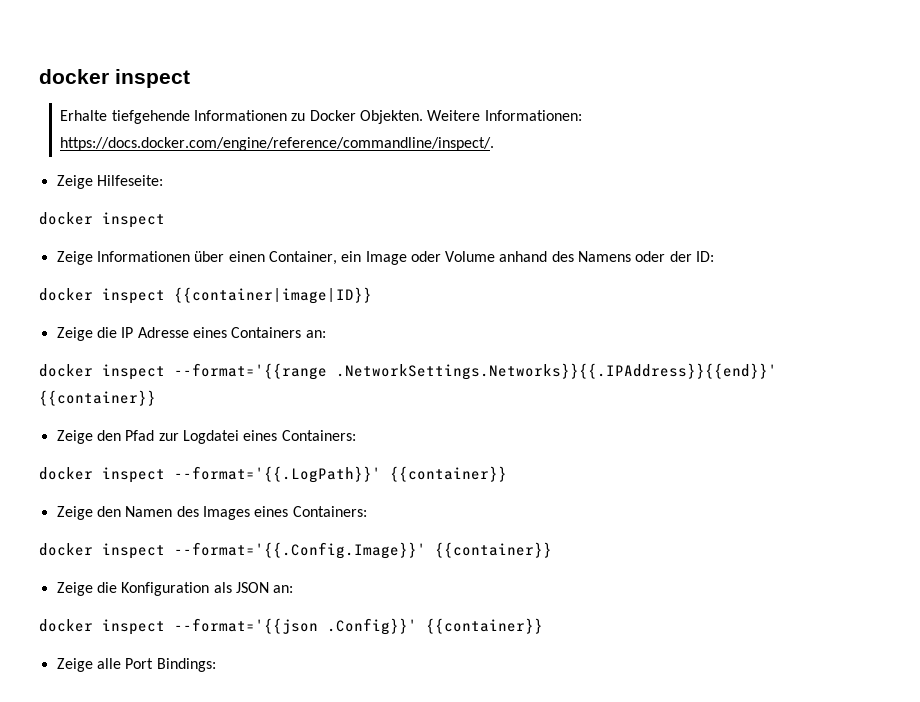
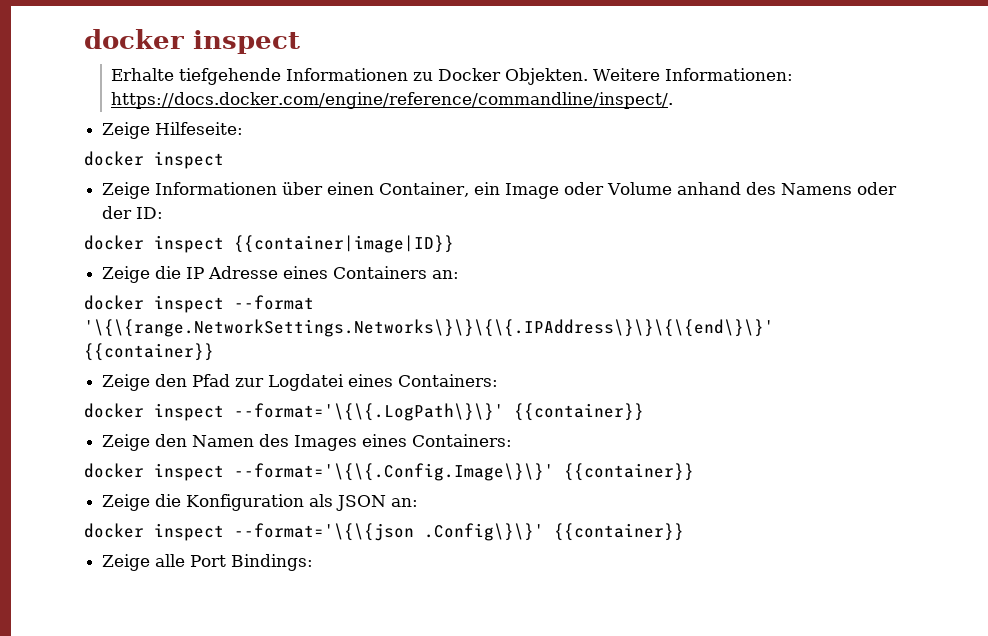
[174,363,777,380] --format='{{range .NetworkSettings.Networks}}{{.IPAddress}}{{end}}' -> [234,295,314,310] [84,319,774,337] --format '\{\{range.NetworkSettings.Networks\}\}\{\{.IPAddress\}\}\{\{end\}\}'
[174,466,381,483] --format='{{.LogPath}}' -> [234,403,504,421] --format='\{\{.LogPath\}\}'
[174,542,426,559] --format='{{.Config.Image}}' -> [234,463,554,481] --format='\{\{.Config.Image\}\}'
[174,618,417,635] --format='{{json .Config}}' -> [234,523,544,541] --format='\{\{json .Config\}\}'

